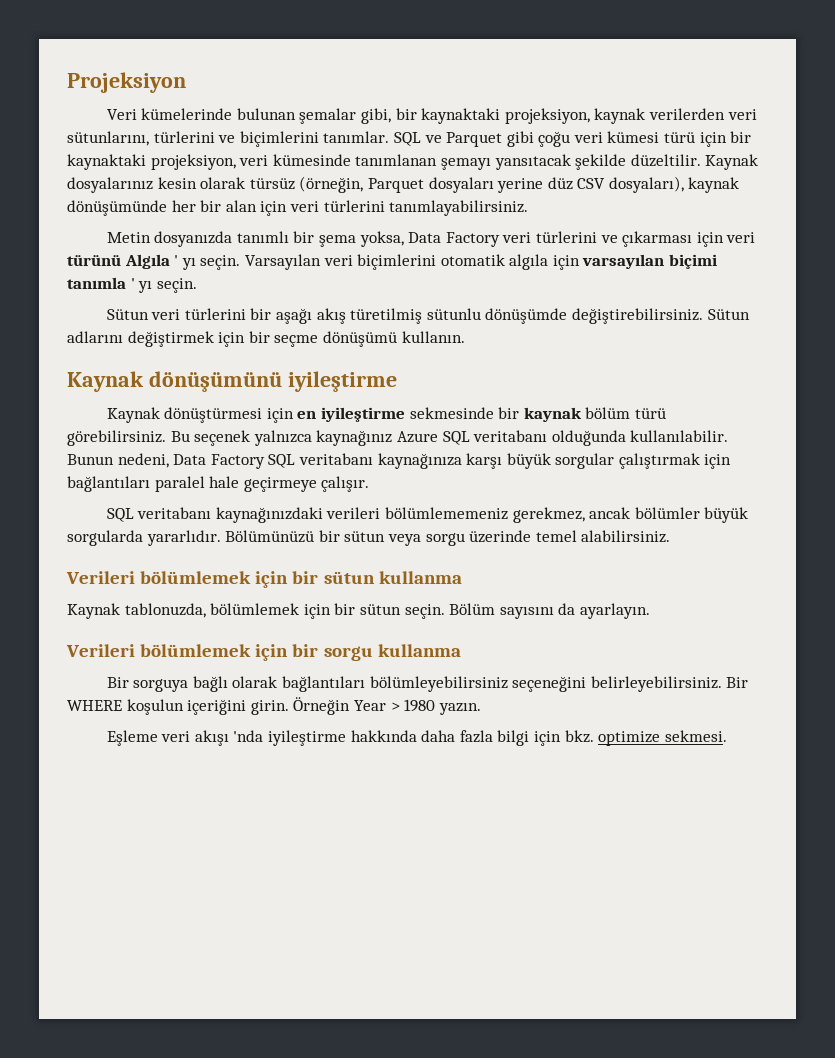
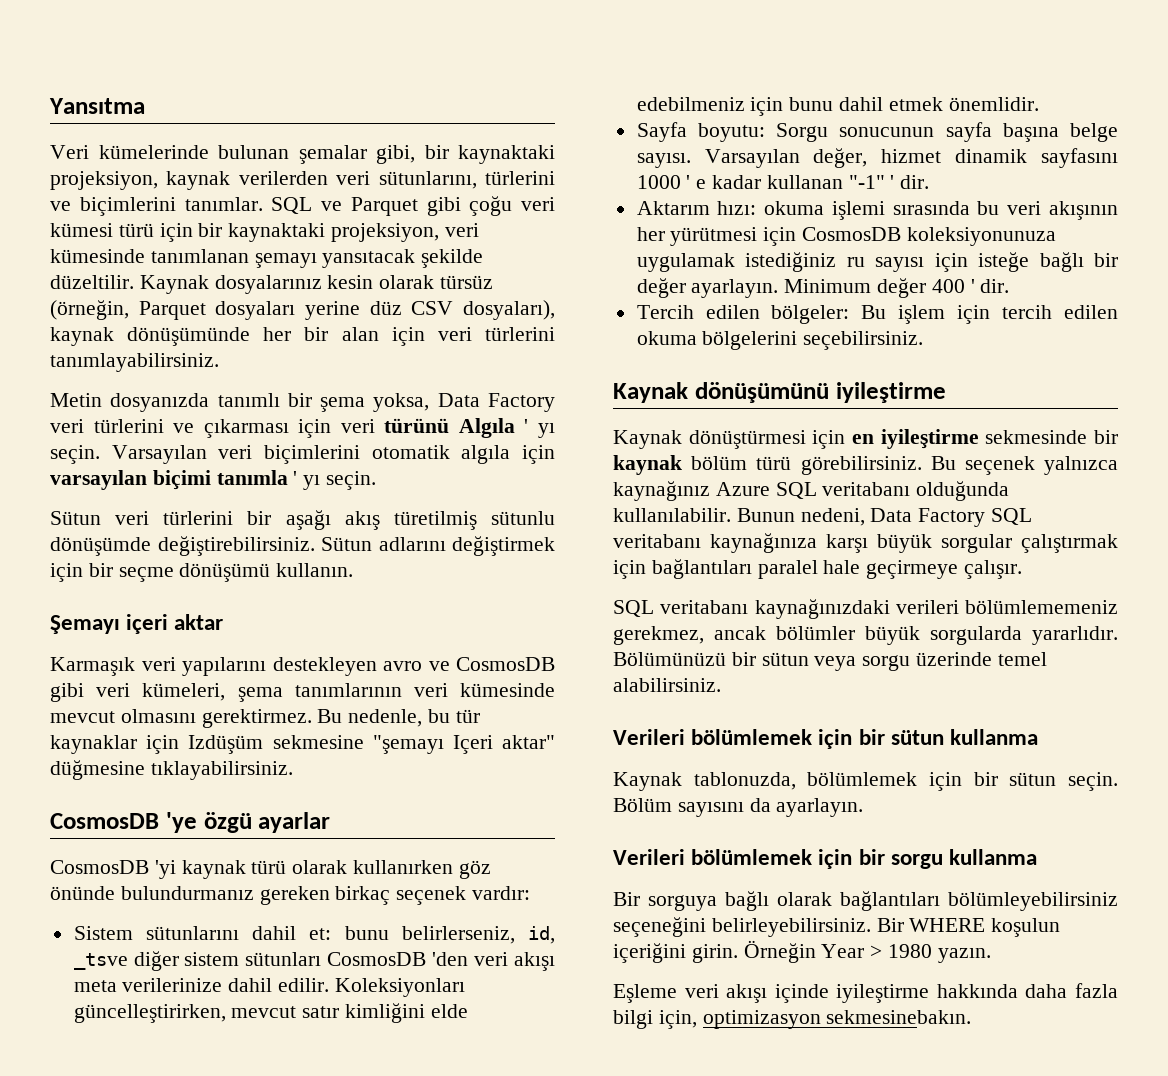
[67,72,186,93] Projeksiyon -> [49,98,145,114] Yansıtma
(465, 337) none -> [50,614,224,634] [50,657,555,676] [50,683,555,702] [50,709,480,728] [50,735,555,754] [50,760,293,780] [50,812,331,833] [50,860,491,879] [50,886,531,905] [73,926,555,944] [73,951,555,971] [73,978,465,997] [73,1003,468,1023] [636,97,1039,116] [636,122,1118,142] [636,148,1118,168] [636,175,930,189] [636,201,1118,220] [636,227,1056,246] [636,252,1118,272] [636,278,1010,298] [636,305,1118,324] [636,331,924,350] // Şemayı içeri aktar // Karmaşık veri yapılarını destekleyen avro ve CosmosDB gibi veri kümeleri, şema tanımlarının veri kümesinde mevcut olmasını gerektirmez. Bu nedenle, bu tür kaynaklar için Izdüşüm sekmesine "şemayı Içeri aktar" düğmesine tıklayabilirsiniz. // CosmosDB 'ye özgü ayarlar // CosmosDB 'yi kaynak türü olarak kullanırken göz önünde bulundurmanız gereken birkaç seçenek vardır: // Sistem sütunlarını dahil et: bunu belirlerseniz, id, _tsve diğer sistem sütunları CosmosDB 'den veri akışı meta verilerinize dahil edilir. Koleksiyonları güncelleştirirken, mevcut satır kimliğini elde edebilmeniz için bunu dahil etmek önemlidir. // Sayfa boyutu: Sorgu sonucunun sayfa başına belge sayısı. Varsayılan değer, hizmet dinamik sayfasını 1000 ' e kadar kullanan "-1" ' dir. // Aktarım hızı: okuma işlemi sırasında bu veri akışının her yürütmesi için CosmosDB koleksiyonunuza uygulamak istediğiniz ru sayısı için isteğe bağlı bir değer ayarlayın. Minimum değer 400 ' dir. // Tercih edilen bölgeler: Bu işlem için tercih edilen okuma bölgelerini seçebilirsiniz.
[233,730,264,742] 'nda -> [774,984,829,1003] içinde
[533,730,727,746] için bkz. optimize sekmesi. -> [658,1010,972,1029] için, optimizasyon sekmesinebakın.

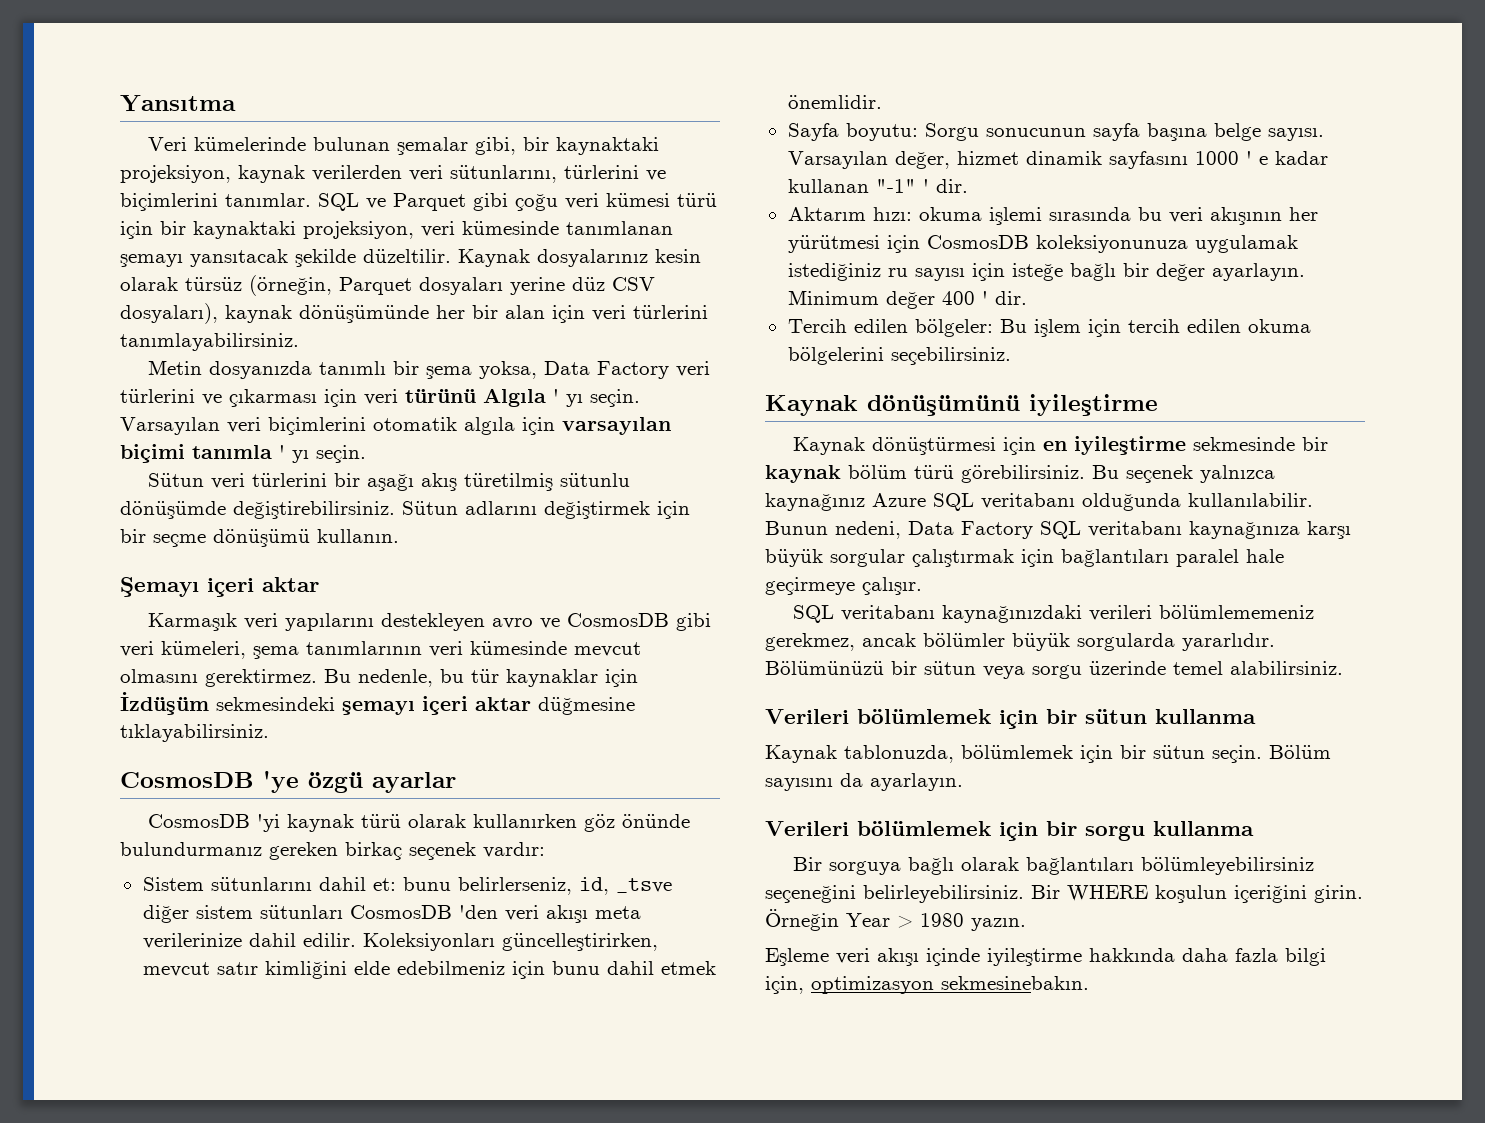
[188,735,555,754] Izdüşüm sekmesine "şemayı Içeri aktar" -> [120,692,531,715] İzdüşüm sekmesindeki şemayı içeri aktar

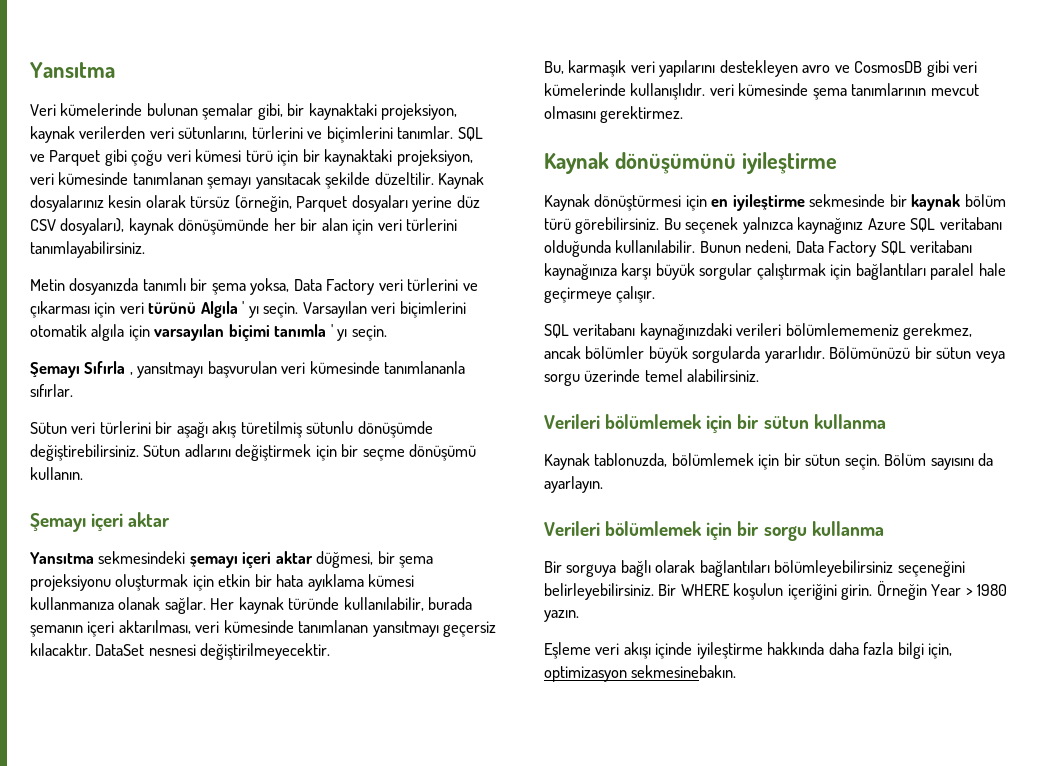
(366, 454) none -> [30,361,466,378] [30,384,73,397] // Şemayı Sıfırla , yansıtmayı başvurulan veri kümesinde tanımlananla sıfırlar.
[147,613,237,631] Karmaşık -> [30,551,434,568] [30,574,415,591] [30,597,473,614] [30,620,497,637] [30,643,331,660] [544,60,627,77] Yansıtma sekmesindeki şemayı içeri aktar düğmesi, bir şema projeksiyonu oluşturmak için etkin bir hata ayıklama kümesi kullanmanıza olanak sağlar. Her kaynak türünde kullanılabilir, burada şemanın içeri aktarılması, veri kümesinde tanımlanan yansıtmayı geçersiz kılacaktır. DataSet nesnesi değiştirilmeyecektir. // Bu, karmaşık
[161,641,641,659] [120,669,638,687] [120,692,635,715] [120,724,269,742] [120,770,456,793] [147,814,690,832] [120,842,545,860] [142,877,672,895] [142,905,641,923] [142,933,658,951] [142,961,716,979] [787,95,882,109] [787,123,1324,141] [787,151,1328,169] [787,179,968,193] [787,207,1318,225] [787,235,1298,253] [787,263,1305,281] [787,290,1027,309] [787,319,1311,337] [787,347,1011,365] kümeleri, şema tanımlarının veri kümesinde mevcut olmasını gerektirmez. Bu nedenle, bu tür kaynaklar için İzdüşüm sekmesindeki şemayı içeri aktar düğmesine tıklayabilirsiniz. // CosmosDB 'ye özgü ayarlar // CosmosDB 'yi kaynak türü olarak kullanırken göz önünde bulundurmanız gereken birkaç seçenek vardır: // Sistem sütunlarını dahil et: bunu belirlerseniz, id, _tsve diğer sistem sütunları CosmosDB 'den veri akışı meta verilerinize dahil edilir. Koleksiyonları güncelleştirirken, mevcut satır kimliğini elde edebilmeniz için bunu dahil etmek önemlidir. // Sayfa boyutu: Sorgu sonucunun sayfa başına belge sayısı. Varsayılan değer, hizmet dinamik sayfasını 1000 ' e kadar kullanan "-1" ' dir. // Aktarım hızı: okuma işlemi sırasında bu veri akışının her yürütmesi için CosmosDB koleksiyonunuza uygulamak istediğiniz ru sayısı için isteğe bağlı bir değer ayarlayın. Minimum değer 400 ' dir. // Tercih edilen bölgeler: Bu işlem için tercih edilen okuma bölgelerini seçebilirsiniz. -> [544,83,979,100] [544,106,684,123] kümelerinde kullanışlıdır. veri kümesinde şema tanımlarının mevcut olmasını gerektirmez.

